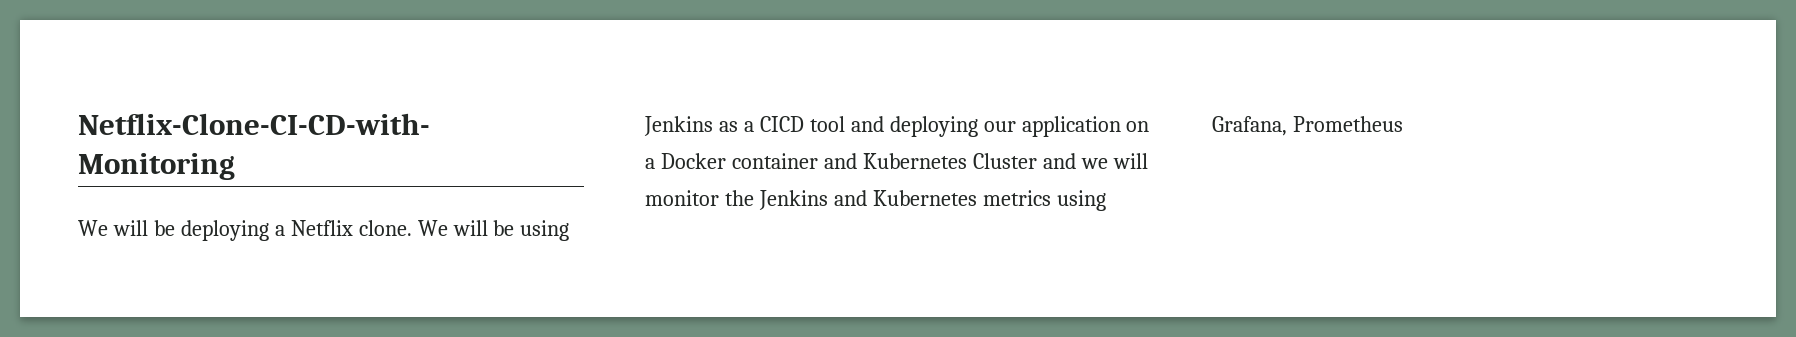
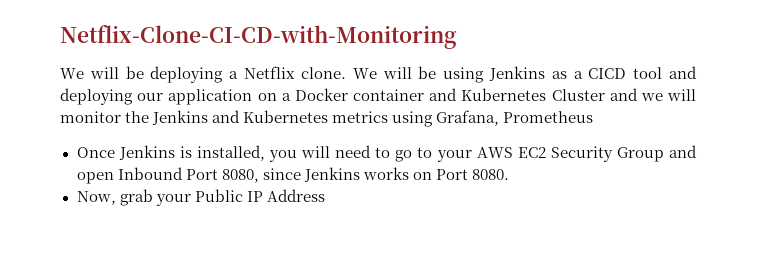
(1403, 124) none -> [76,145,698,162] [76,167,509,184] [76,189,325,206] // Once Jenkins is installed, you will need to go to your AWS EC2 Security Group and open Inbound Port 8080, since Jenkins works on Port 8080. // Now, grab your Public IP Address

